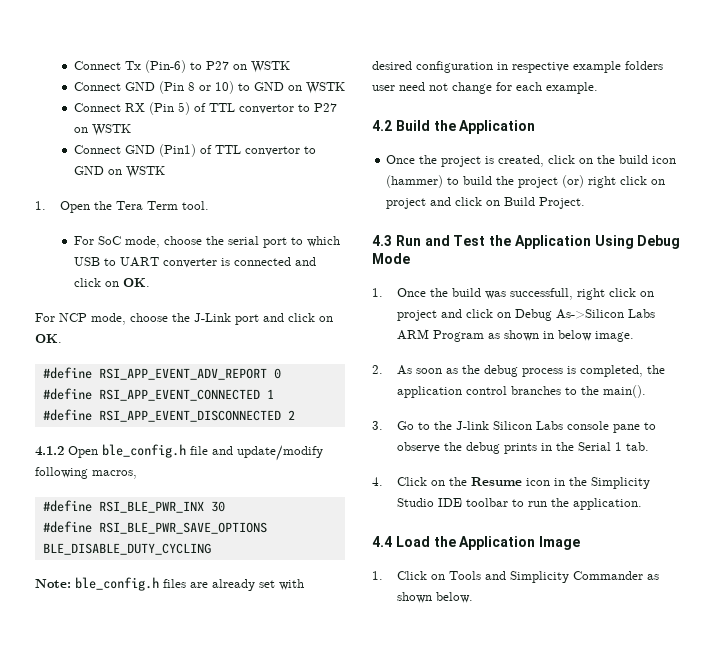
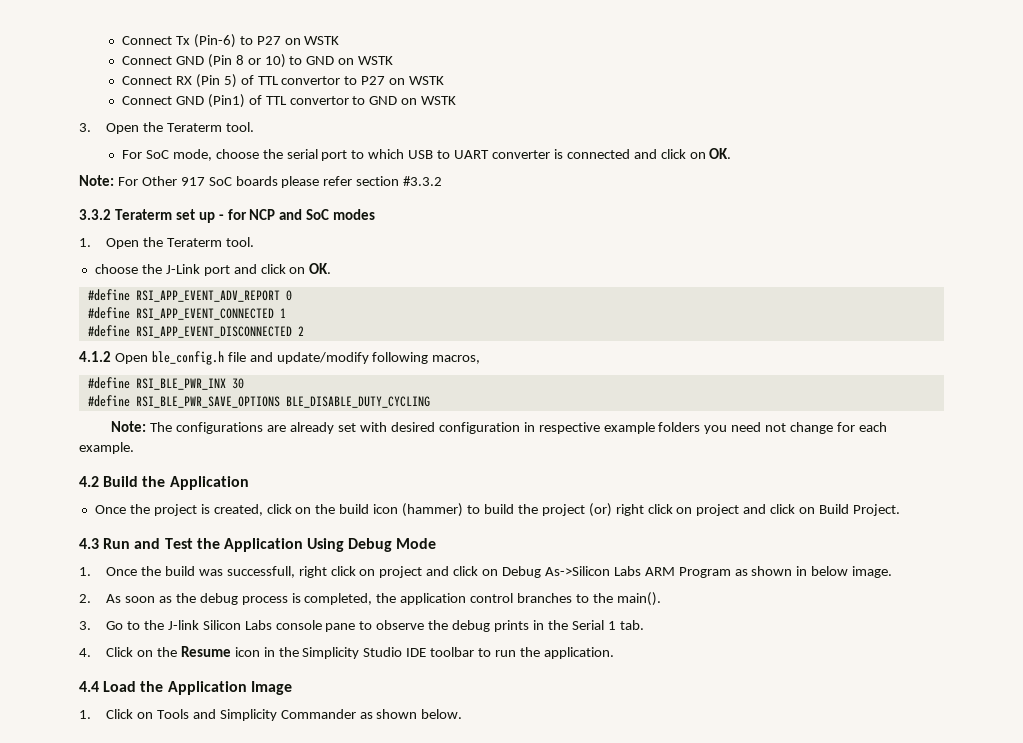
[35,201,178,213] 1. Open the Tera Term -> [79,122,222,134] 3. Open the Teraterm
[35,313,126,325] For NCP mode, -> [79,175,443,188] [79,209,376,223] [79,237,254,249] Note: For Other 917 SoC boards please refer section #3.3.2 // 3.3.2 Teraterm set up - for NCP and SoC modes // 1. Open the Teraterm tool. //
[75,577,186,591] ble_config.h files -> [150,422,264,434] The configurations
[372,85,395,91] user -> [704,425,728,434] you

